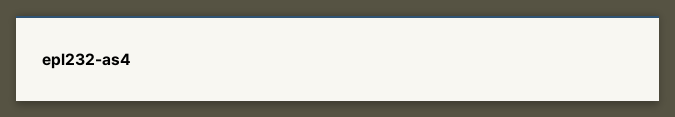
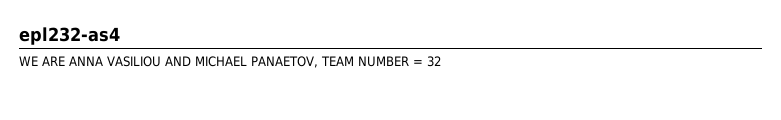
(131, 61) none -> [19,56,441,68] // WE ARE ANNA VASILIOU AND MICHAEL PANAETOV, TEAM NUMBER = 32

